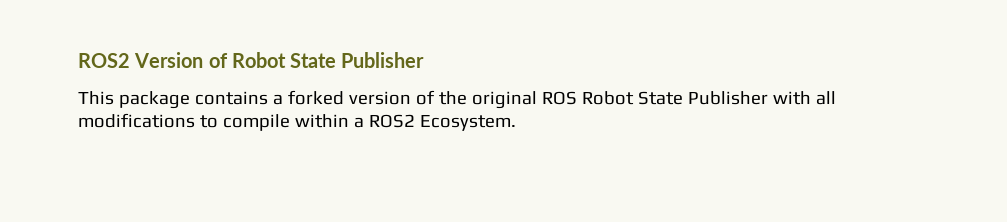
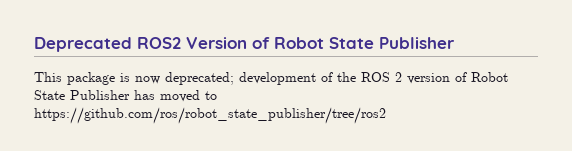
(78, 60) none -> [34,37,132,52] Deprecated
[194,90,836,109] [78,113,516,131] contains a forked version of the original ROS Robot State Publisher with all modifications to compile within a ROS2 Ecosystem. -> [120,72,508,85] [34,90,217,102] [34,107,386,124] is now deprecated; development of the ROS 2 version of Robot State Publisher has moved to https://github.com/ros/robot_state_publisher/tree/ros2

